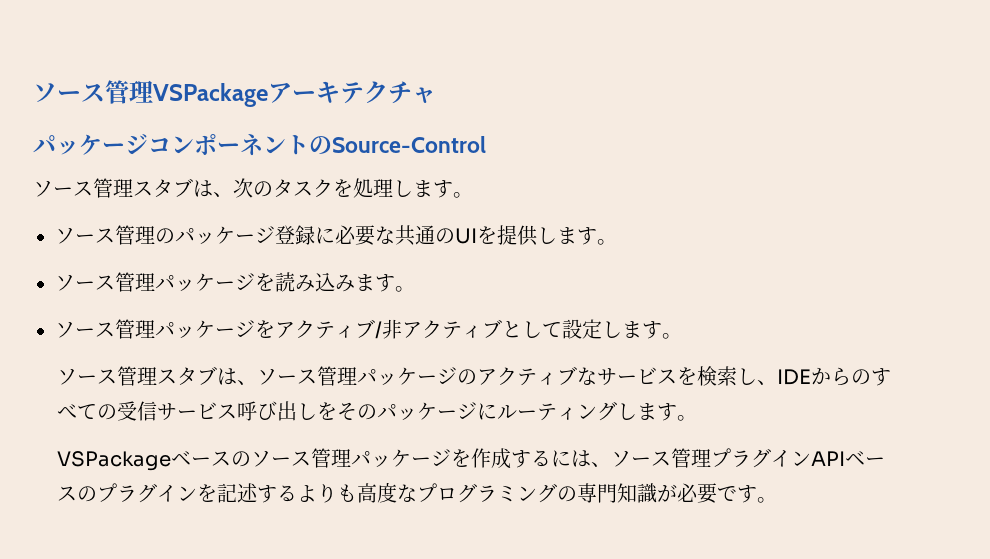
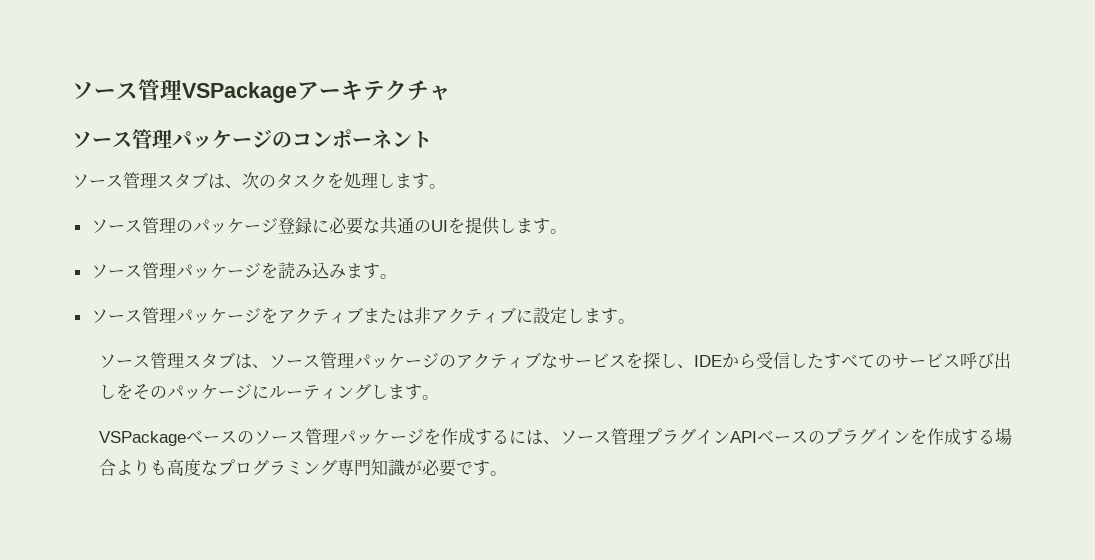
[33,133,148,155] パッケージ -> [72,129,292,149] ソース管理パッケージの
[309,136,486,154] のSource-Control -> (432, 139) none
[375,321,382,339] / -> [362,308,414,324] または
[502,321,562,338] として -> [515,309,533,323] に
[697,366,738,386] 検索 -> [642,352,660,369] 探
[851,369,872,385] の -> [755,352,824,369] 受信した
[117,401,158,421] 受信 -> (892, 361) none
[217,483,298,503] 記述する -> [926,428,1012,445] [98,459,116,476] 作成する場合
[557,486,578,502] の -> (337, 467) none

